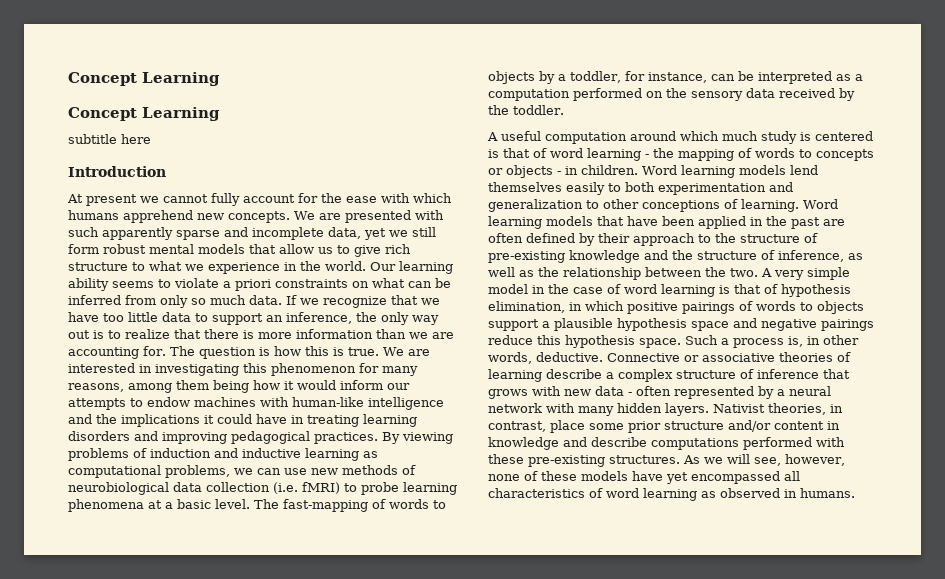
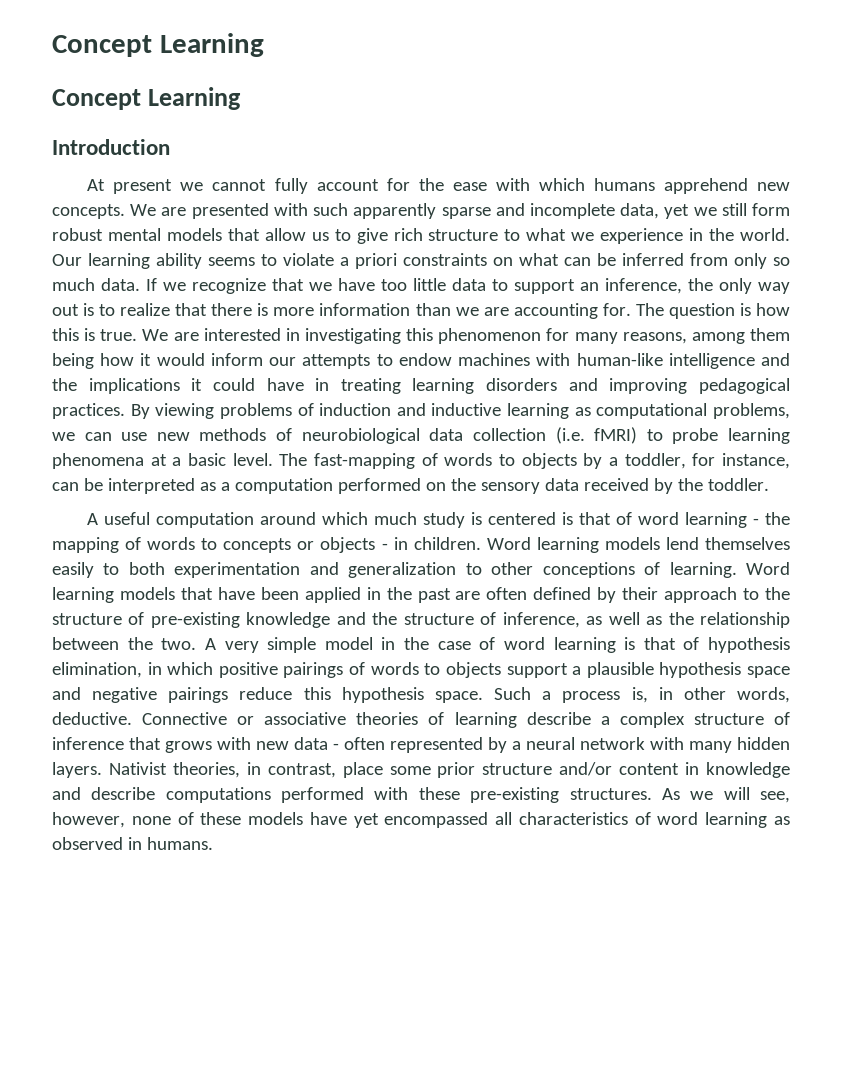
[68,134,151,144] // subtitle here -> (242, 98) none

